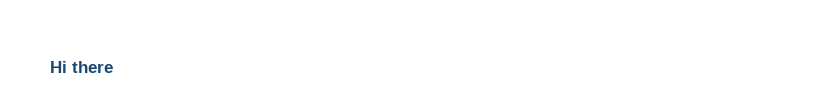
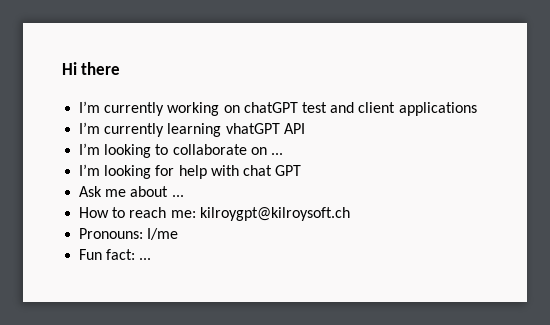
(113, 67) none -> [79,101,477,116] [79,122,305,137] [79,143,283,158] [79,164,302,179] [79,186,184,197] [79,207,350,221] [79,228,179,240] [79,249,152,260] // I’m currently working on chatGPT test and client applications // I’m currently learning vhatGPT API // I’m looking to collaborate on ... // I’m looking for help with chat GPT // Ask me about ... // How to reach me: kilroygpt@kilroysoft.ch // Pronouns: I/me // Fun fact: ...

